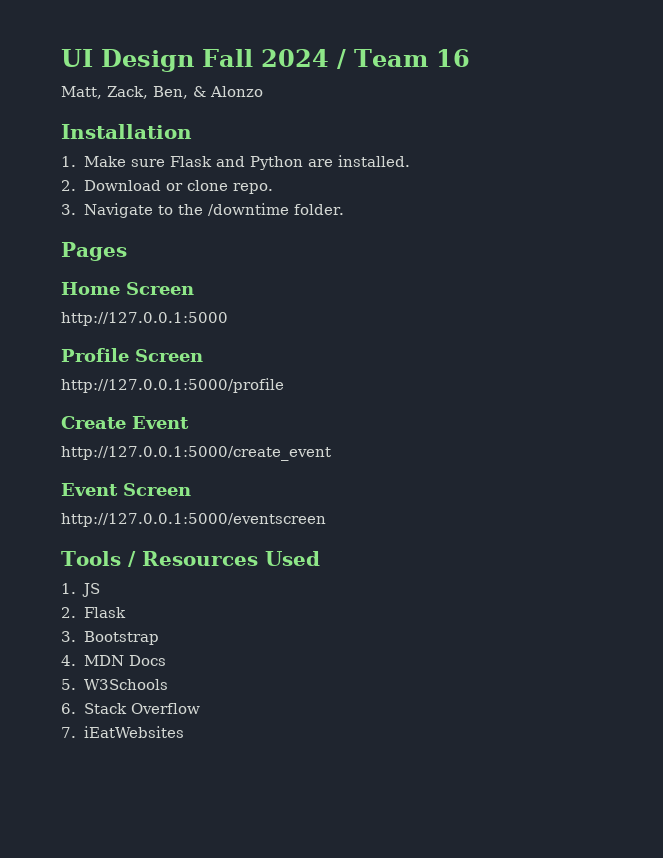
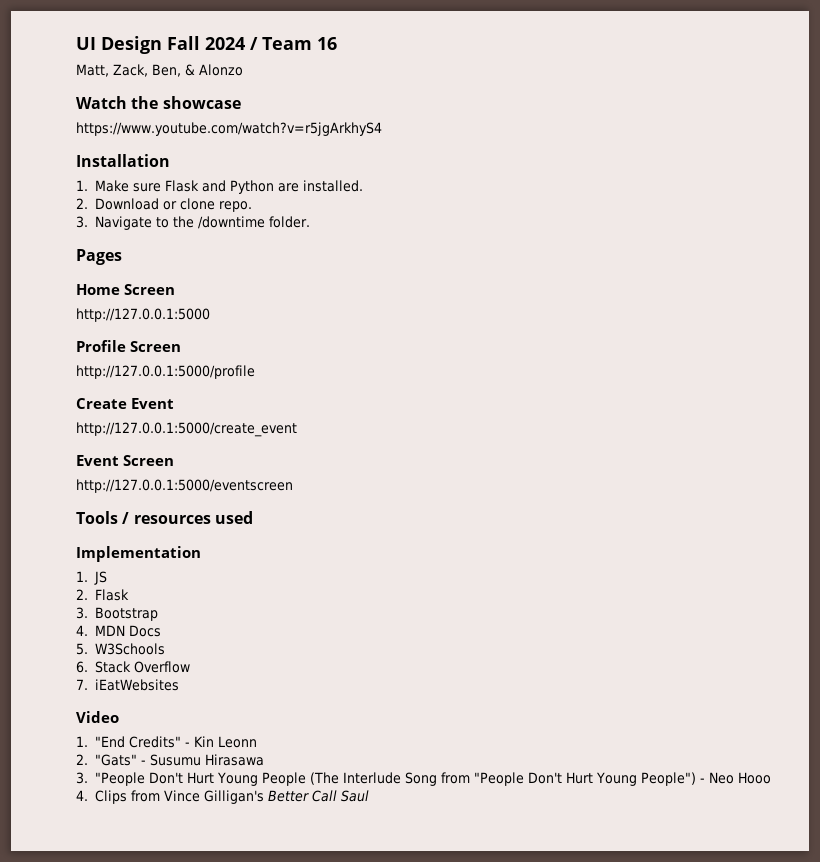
(263, 91) none -> [76,96,241,109] [76,122,382,136] // Watch the showcase // https://www.youtube.com/watch?v=r5jgArkhyS4
[141,551,320,566] Resources Used -> [133,511,253,524] [76,546,201,562] resources used // Implementation
(185, 732) none -> [76,711,119,723] [76,736,257,748] [76,754,264,766] [76,772,771,786] [76,790,369,804] // Video // 1. "End Credits" - Kin Leonn // 2. "Gats" - Susumu Hirasawa // 3. "People Don't Hurt Young People (The Interlude Song from "People Don't Hurt Young People") - Neo Hooo // 4. Clips from Vince Gilligan's Better Call Saul

